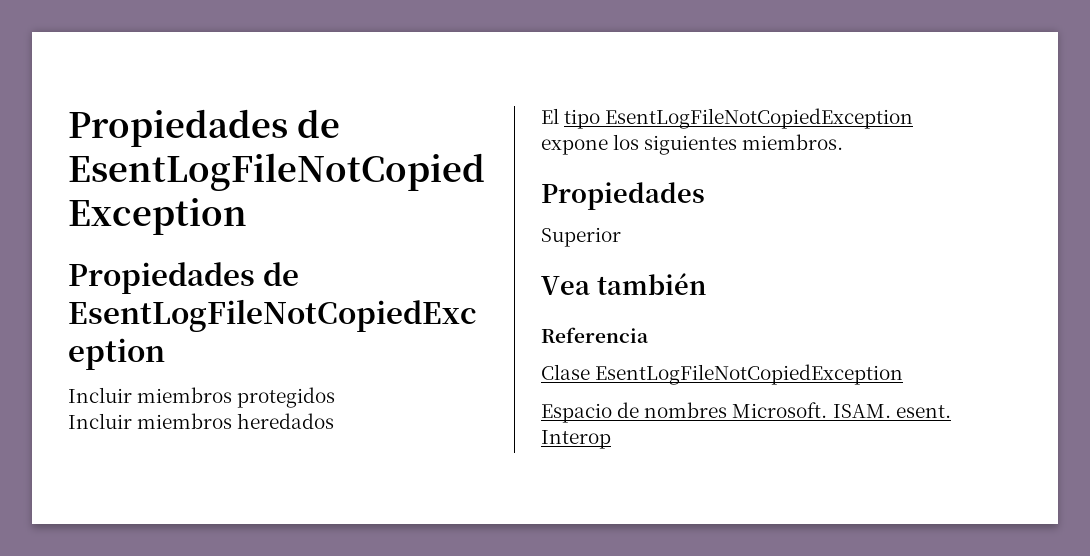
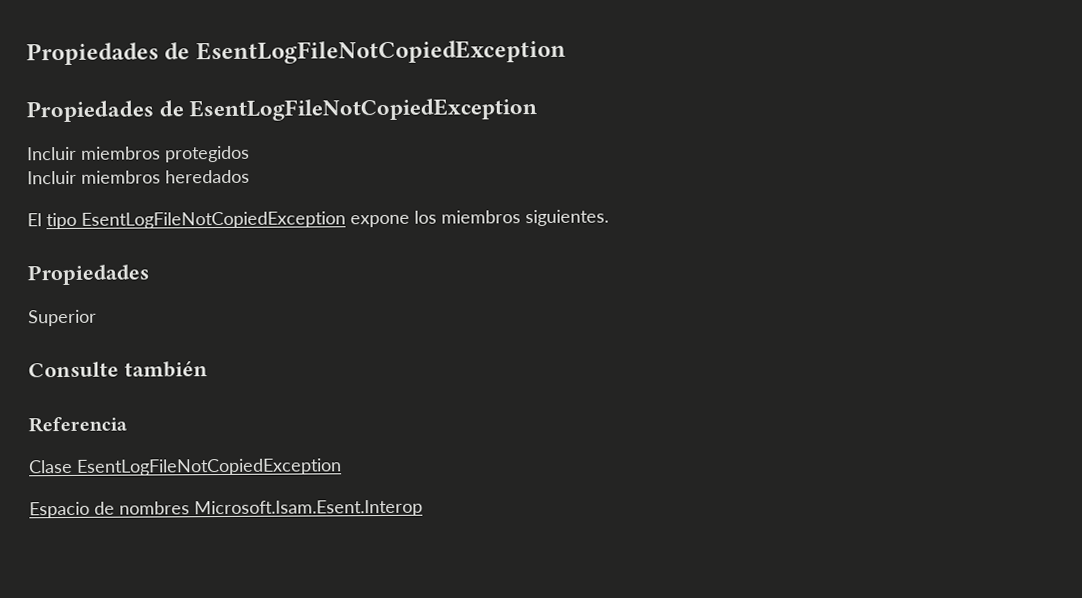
[644,134,844,155] siguientes miembros. -> [441,209,609,227] miembros siguientes.
[541,276,590,295] Vea -> [28,361,119,378] Consulte
[732,402,951,418] [541,430,611,449] Microsoft. ISAM. esent. Interop -> [194,499,423,518] Microsoft.Isam.Esent.Interop

